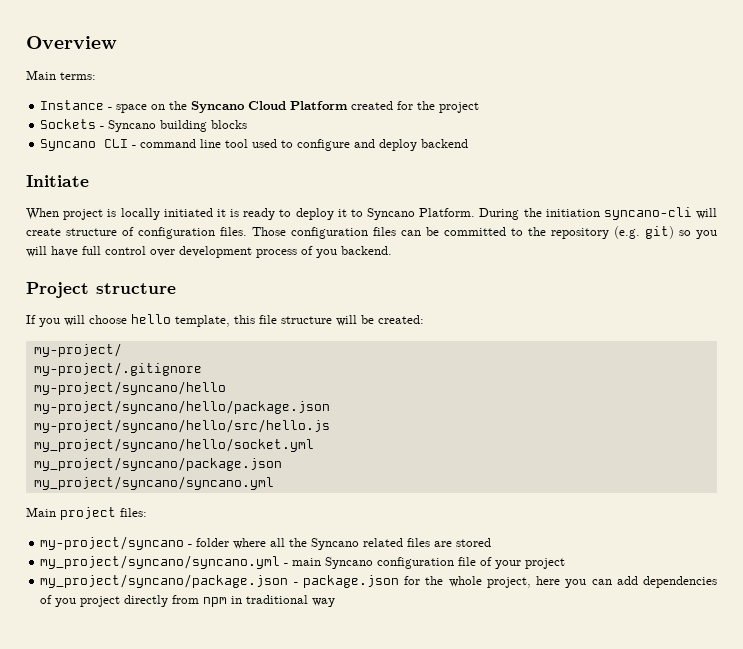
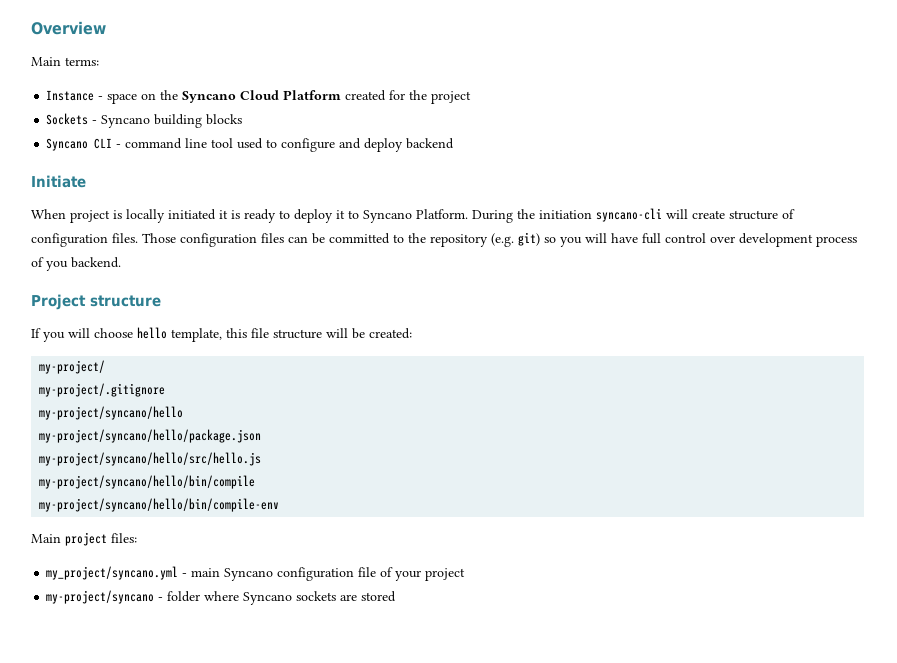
[33,438,314,452] [33,457,282,471] [33,476,274,490] my_project/syncano/hello/socket.yml // my_project/syncano/package.json // my_project/syncano/syncano.yml -> [39,475,256,489] [39,498,280,512] my-project/syncano/hello/bin/compile // my-project/syncano/hello/bin/compile-env
[40,536,492,550] [40,555,281,569] my-project/syncano - folder where all the Syncano related files are stored // my_project/syncano/syncano.yml -> [46,566,179,580] my_project/syncano.yml
[40,574,717,588] [40,595,336,607] my_project/syncano/package.json - package.json for the whole project, here you can add dependencies of you project directly from npm in traditional way -> [46,590,397,605] my-project/syncano - folder where Syncano sockets are stored

